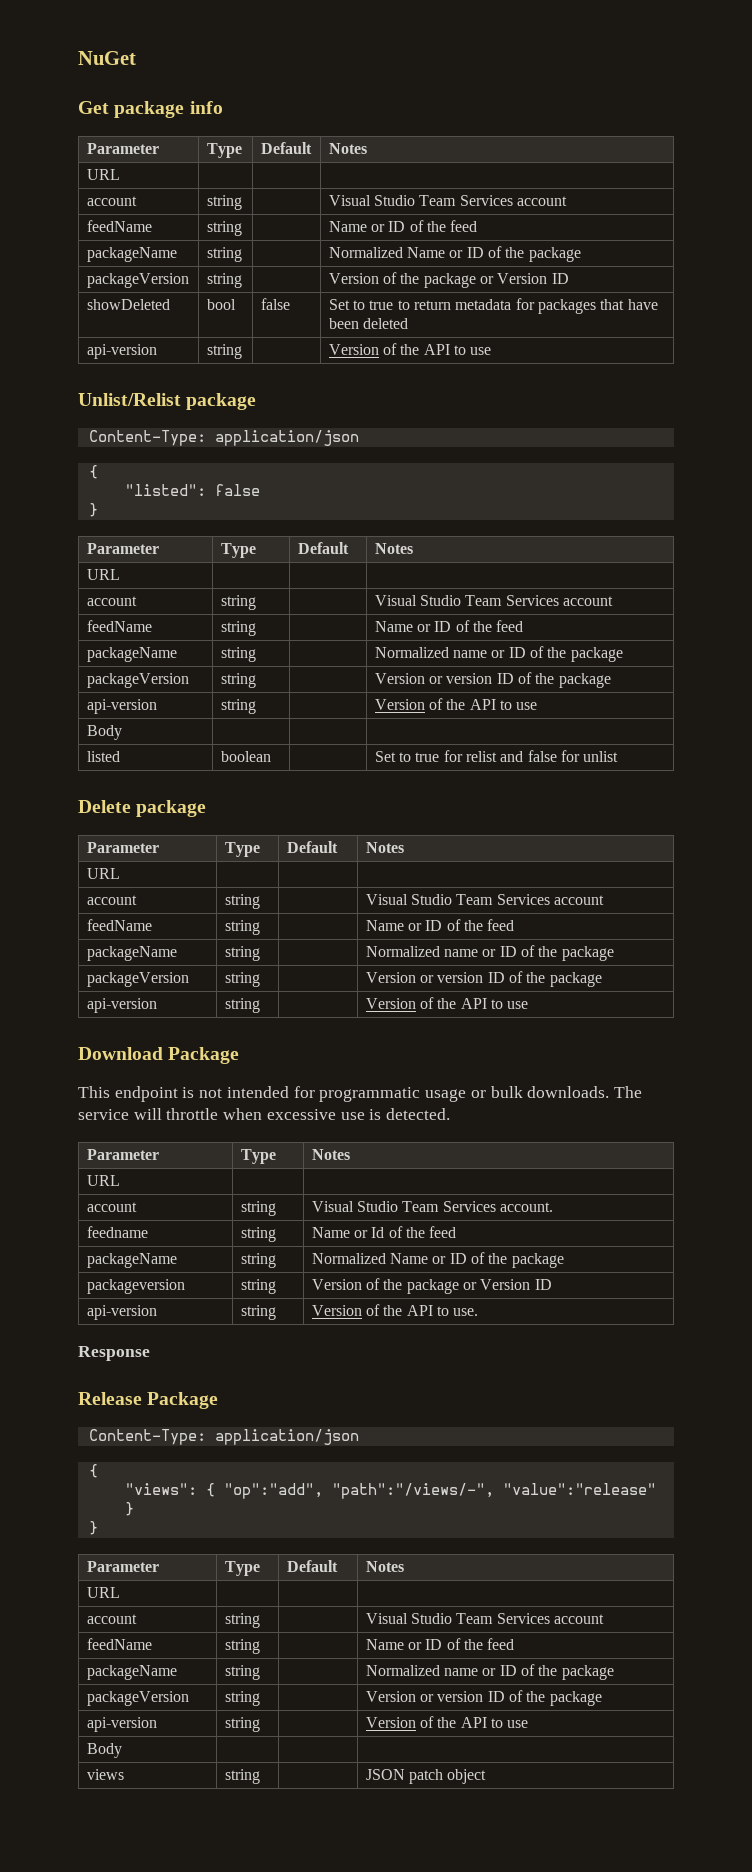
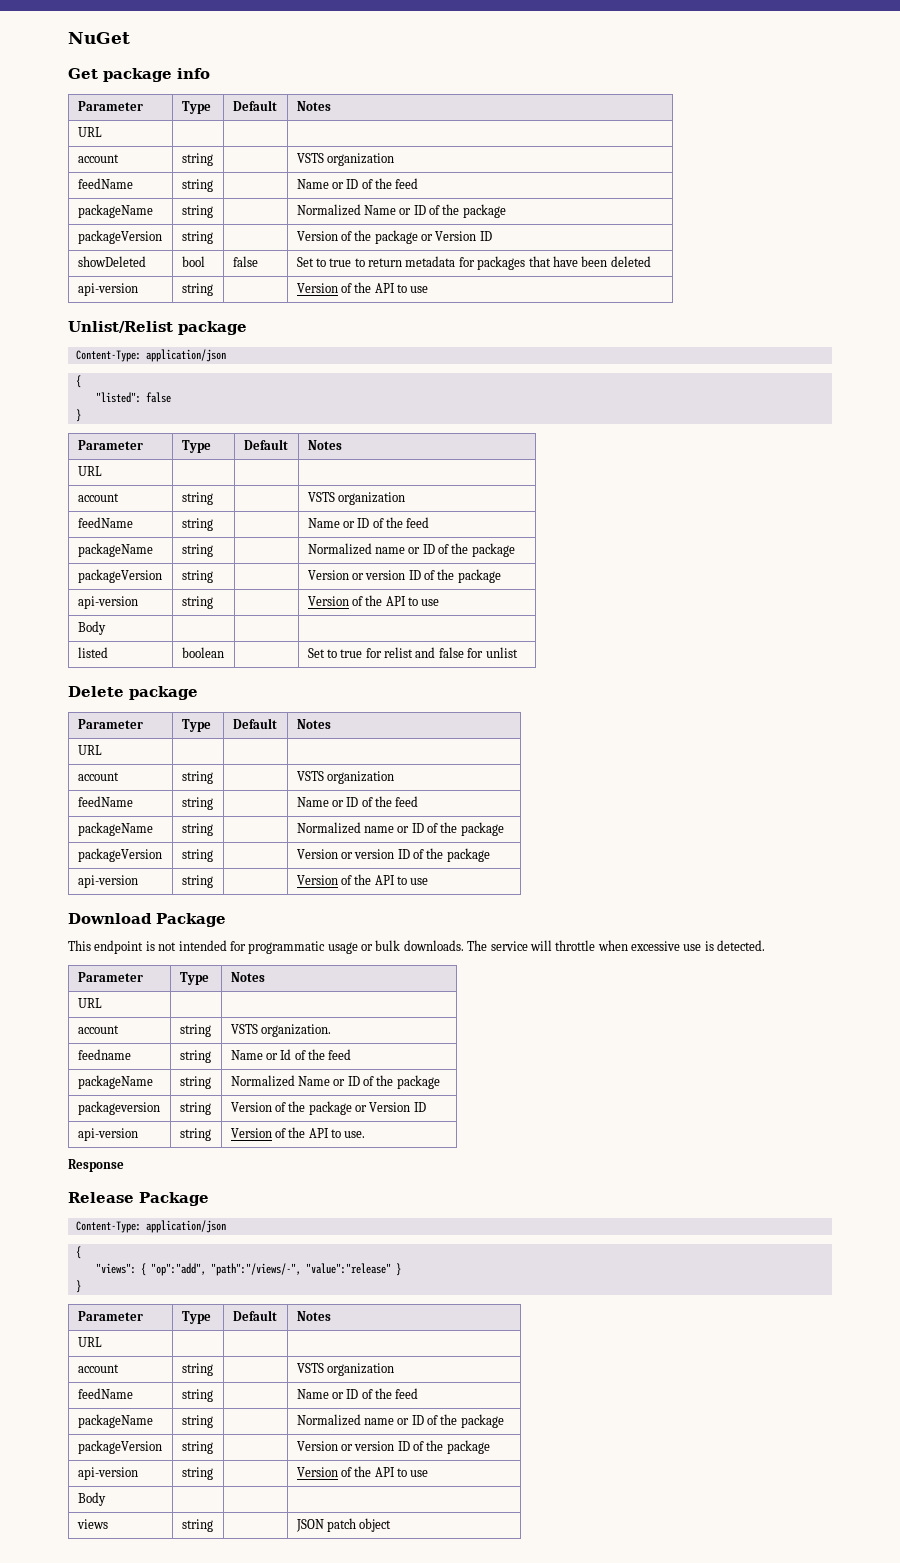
[328,195,568,206] Visual Studio Team Services account -> [296,153,394,166] VSTS organization
[374,595,614,606] Visual Studio Team Services account -> [307,492,405,505] VSTS organization
[365,894,605,905] Visual Studio Team Services account -> [296,771,394,784] VSTS organization
[311,1201,554,1212] Visual Studio Team Services account. -> [230,1024,331,1037] VSTS organization.
[365,1613,605,1624] Visual Studio Team Services account -> [296,1363,394,1376] VSTS organization

